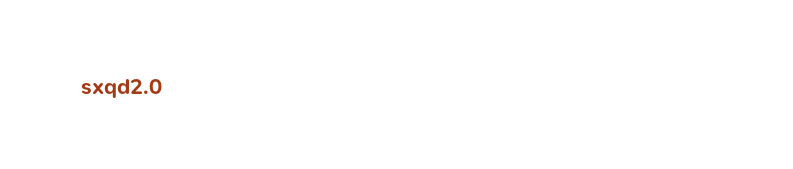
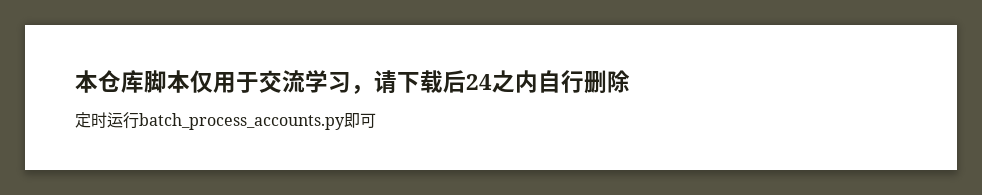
[81,79,162,98] sxqd2.0 -> [75,70,630,94] [75,112,376,130] 本仓库脚本仅用于交流学习，请下载后24之内自行删除 // 定时运行batch_process_accounts.py即可

